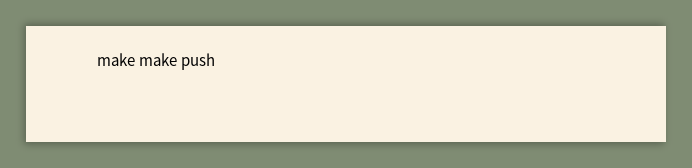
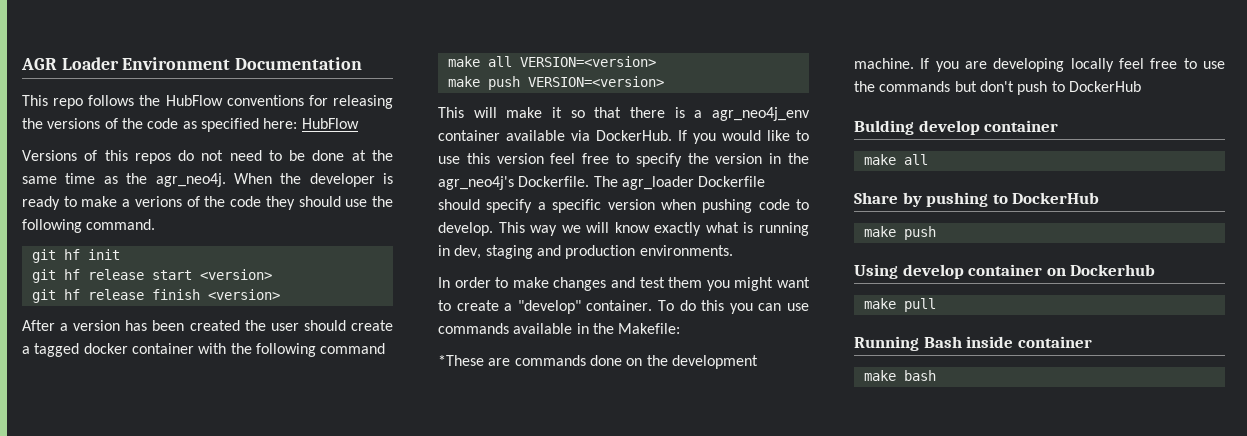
[97,53,216,70] make make push -> [21,57,363,70] [22,95,393,109] [22,118,359,132] [22,150,393,164] [22,173,393,187] [22,196,394,210] [22,219,156,233] [31,249,120,263] [31,269,272,283] [31,289,280,303] [22,320,393,331] [22,343,386,357] [447,56,656,67] [447,76,664,90] [438,107,810,121] [438,130,809,144] [438,153,809,167] [438,176,766,190] [438,199,809,213] [438,222,809,236] [438,245,733,259] [438,277,810,291] [438,300,810,314] [438,323,681,334] [438,355,758,369] [854,58,1225,72] [854,81,1141,95] [854,120,1059,135] [863,154,928,165] [854,192,1100,207] [863,226,936,240] [854,264,1156,279] [863,298,936,312] [854,336,1092,351] [863,370,936,381] AGR Loader Environment Documentation // This repo follows the HubFlow conventions for releasing the versions of the code as specified here: HubFlow // Versions of this repos do not need to be done at the same time as the agr_neo4j. When the developer is ready to make a verions of the code they should use the following command. // git hf init // git hf release start <version> // git hf release finish <version> // After a version has been created the user should create a tagged docker container with the following command // make all VERSION=<version> // make push VERSION=<version> // This will make it so that there is a agr_neo4j_env container available via DockerHub. If you would like to use this version feel free to specify the version in the agr_neo4j's Dockerfile. The agr_loader Dockerfile should specify a specific version when pushing code to develop. This way we will know exactly what is running in dev, staging and production environments. // In order to make changes and test them you might want to create a "develop" container. To do this you can use commands available in the Makefile: // *These are commands done on the development machine. If you are developing locally feel free to use the commands but don't push to DockerHub // Bulding develop container // make all // Share by pushing to DockerHub // make push // Using develop container on Dockerhub // make pull // Running Bash inside container // make bash

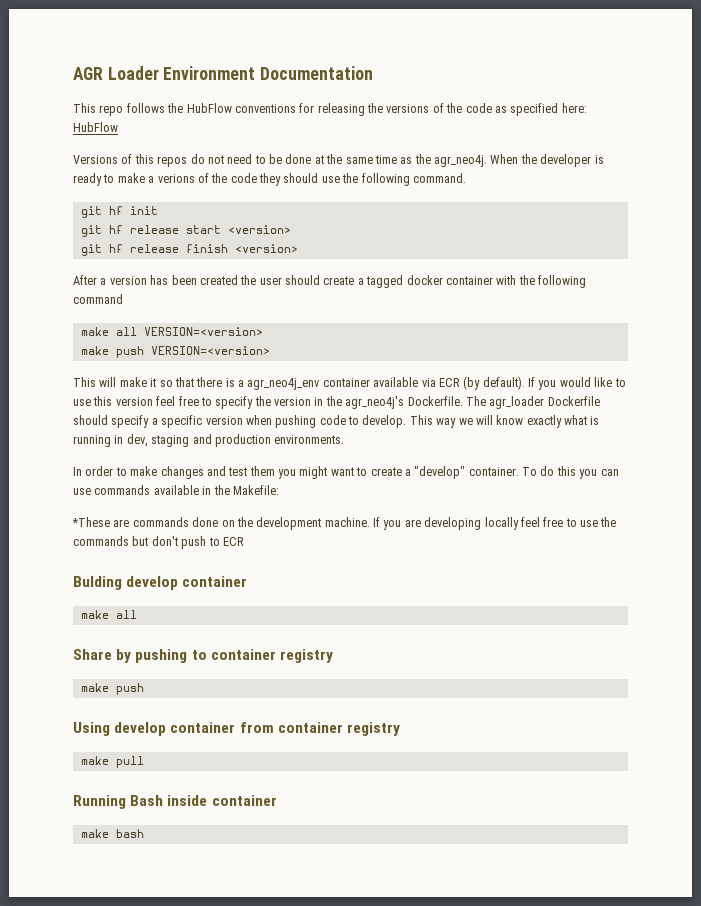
[596,130,672,141] DockerHub. -> [438,376,525,390] ECR (by default).
[1068,81,1141,92] DockerHub -> [222,537,244,546] ECR
[1012,192,1100,204] DockerHub -> [210,649,333,663] container registry
[1046,264,1156,276] on Dockerhub -> [239,722,400,736] from container registry

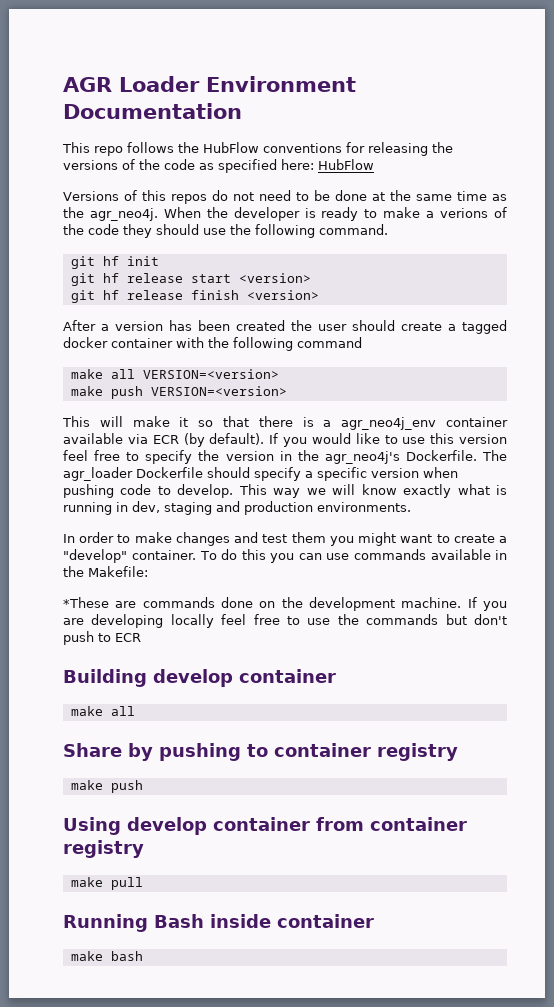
[73,576,122,590] Bulding -> [63,669,147,687] Building

